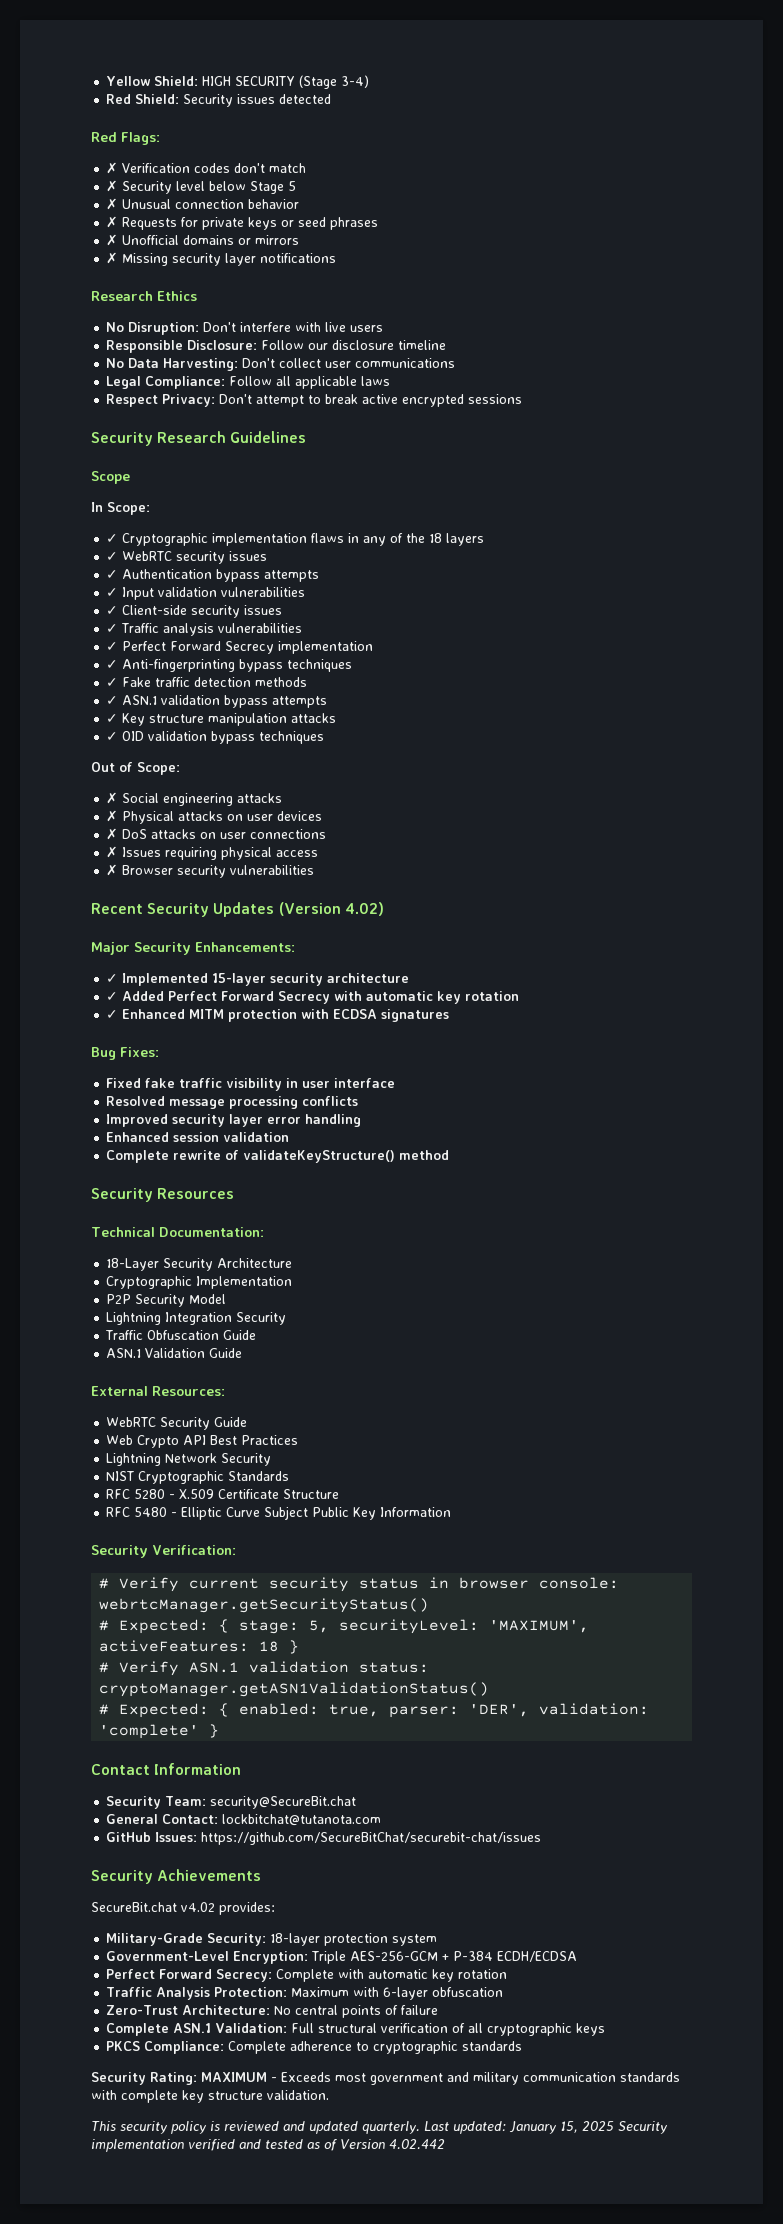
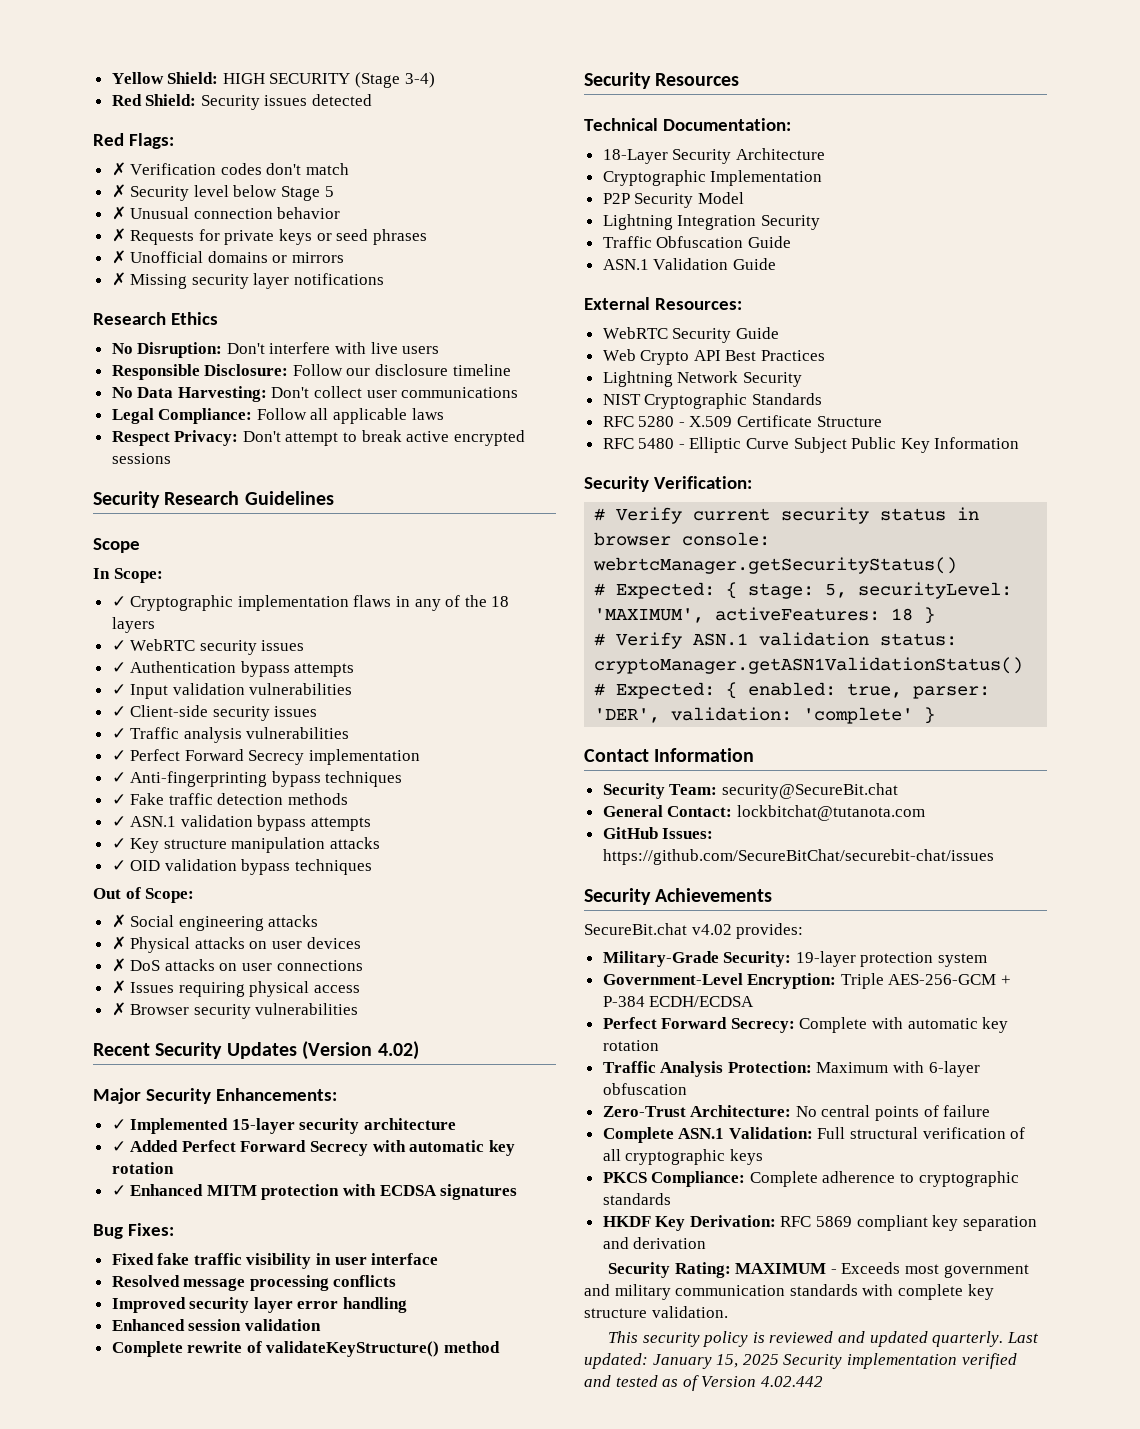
[270,1933,321,1946] 18-layer -> [795,951,856,967] 19-layer
(523, 2046) none -> [602,1215,1037,1231] [602,1237,707,1249] // HKDF Key Derivation: RFC 5869 compliant key separation and derivation

